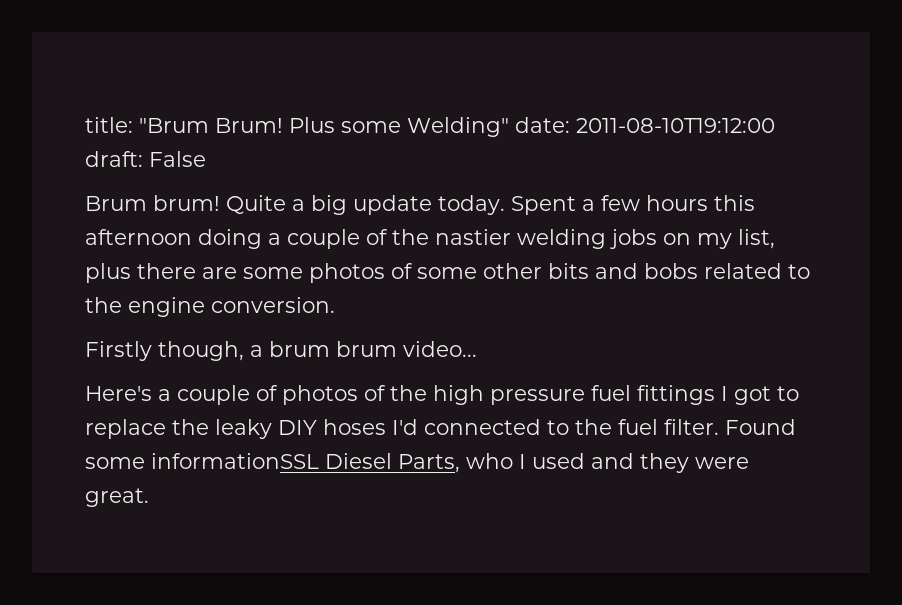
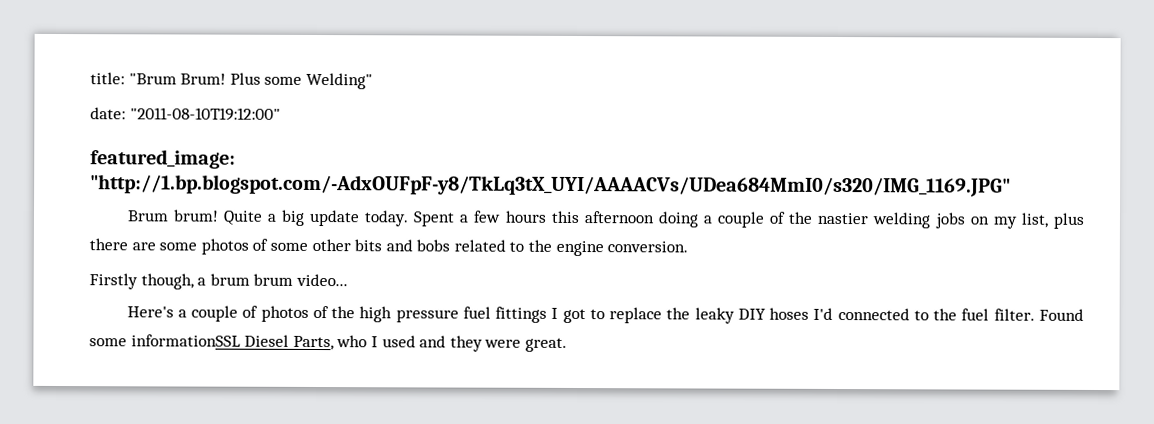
[515,117,775,133] [85,151,206,167] date: 2011-08-10T19:12:00 draft: False -> [90,107,281,121] [90,149,236,169] [90,174,1011,197] // date: "2011-08-10T19:12:00" // featured_image: "http://1.bp.blogspot.com/-AdxOUFpF-y8/TkLq3tX_UYI/AAAACVs/UDea684MmI0/s320/IMG_1169.JPG"

